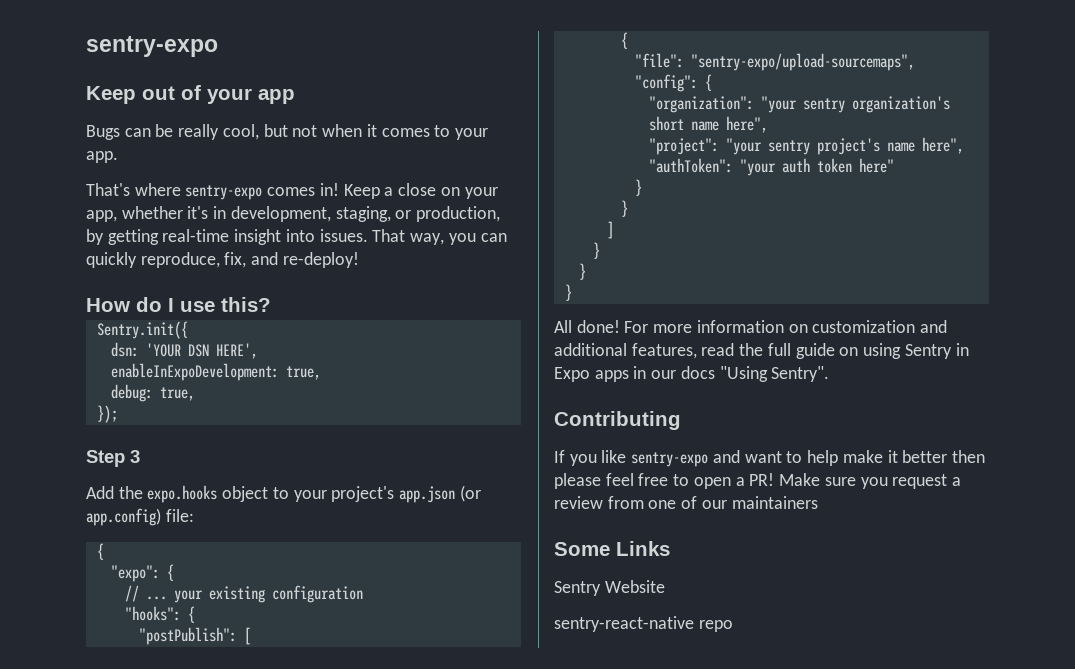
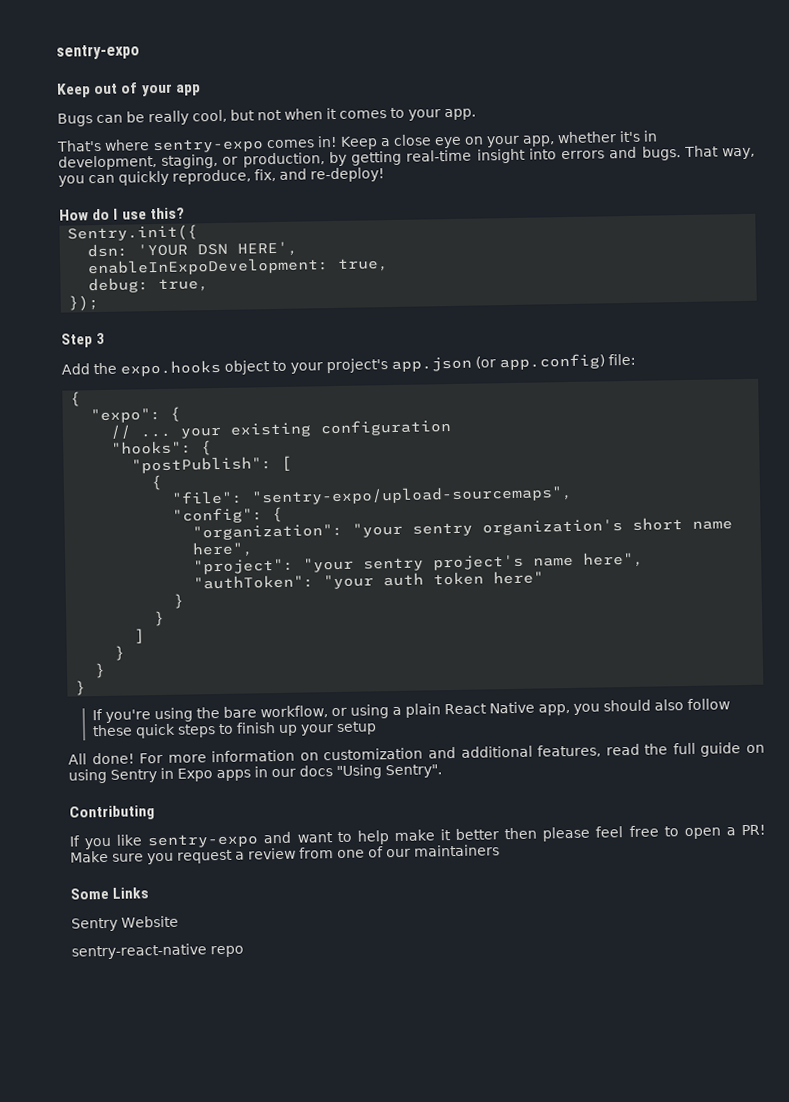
(437, 189) none -> [434,136,462,149] eye
[319,229,368,242] issues. -> [561,146,681,161] errors and bugs.
(572, 292) none -> [91,698,730,723] [91,721,377,739] // If you're using the bare workflow, or using a plain React Native app, you should also follow these quick steps to finish up your setup

